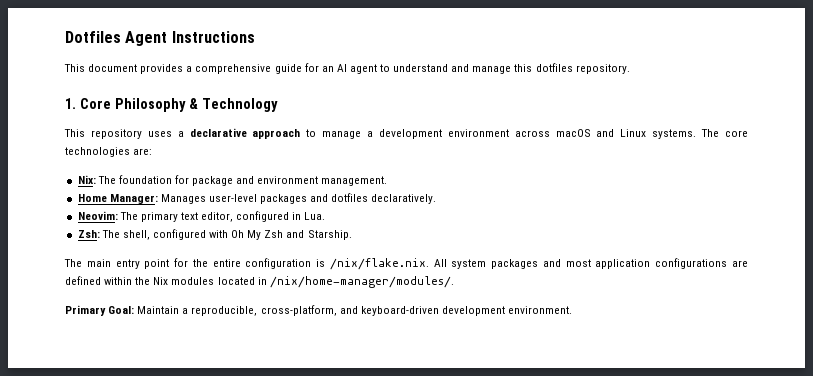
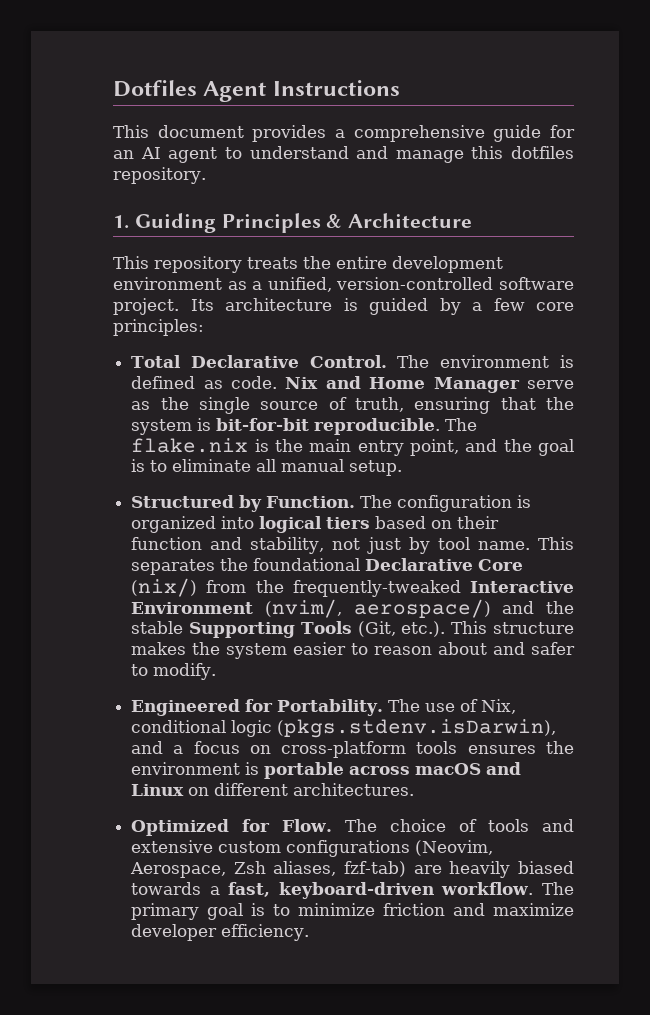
[79,98,278,112] [64,128,748,139] [65,147,153,157] [77,175,388,186] [77,193,437,204] [77,211,326,222] [77,229,352,240] [64,258,748,270] [65,276,454,288] [65,305,572,316] Core Philosophy & Technology // This repository uses a declarative approach to manage a development environment across macOS and Linux systems. The core technologies are: // Nix: The foundation for package and environment management. // Home Manager: Manages user-level packages and dotfiles declaratively. // Neovim: The primary text editor, configured in Lua. // Zsh: The shell, configured with Oh My Zsh and Starship. // The main entry point for the entire configuration is /nix/flake.nix. All system packages and most application configurations are defined within the Nix modules located in /nix/home-manager/modules/. // Primary Goal: Maintain a reproducible, cross-platform, and keyboard-driven development environment. -> [134,213,473,233] [113,256,503,273] [113,277,574,292] [113,298,574,315] [113,319,204,336] [131,355,574,368] [131,376,574,393] [131,397,574,414] [131,418,478,435] [131,438,574,456] [131,459,403,476] [131,495,532,512] [131,516,500,533] [131,537,574,554] [131,558,524,575] [131,578,574,597] [131,599,574,618] [131,621,574,638] [131,642,575,659] [131,663,217,680] [131,699,517,716] [131,719,557,738] [131,741,574,758] [131,762,522,779] [131,783,415,796] [131,819,574,836] [131,840,494,857] [130,861,574,878] [131,882,574,899] [131,903,574,920] [131,924,310,941] Guiding Principles & Architecture // This repository treats the entire development environment as a unified, version-controlled software project. Its architecture is guided by a few core principles: // Total Declarative Control. The environment is defined as code. Nix and Home Manager serve as the single source of truth, ensuring that the system is bit-for-bit reproducible. The flake.nix is the main entry point, and the goal is to eliminate all manual setup. // Structured by Function. The configuration is organized into logical tiers based on their function and stability, not just by tool name. This separates the foundational Declarative Core (nix/) from the frequently-tweaked Interactive Environment (nvim/, aerospace/) and the stable Supporting Tools (Git, etc.). This structure makes the system easier to reason about and safer to modify. // Engineered for Portability. The use of Nix, conditional logic (pkgs.stdenv.isDarwin), and a focus on cross-platform tools ensures the environment is portable across macOS and Linux on different architectures. // Optimized for Flow. The choice of tools and extensive custom configurations (Neovim, Aerospace, Zsh aliases, fzf-tab) are heavily biased towards a fast, keyboard-driven workflow. The primary goal is to minimize friction and maximize developer efficiency.

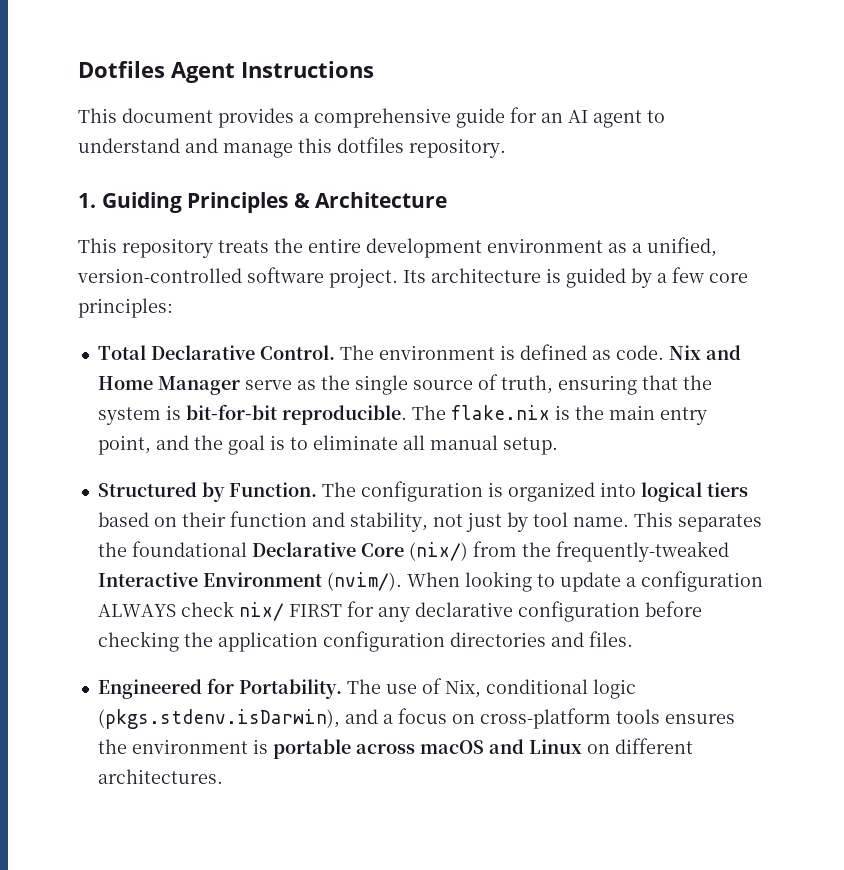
[264,599,574,618] [131,621,574,638] [131,642,575,659] [131,663,217,680] (nvim/, aerospace/) and the stable Supporting Tools (Git, etc.). This structure makes the system easier to reason about and safer to modify. -> [326,571,763,592] [97,601,702,622] [97,631,633,652] (nvim/). When looking to update a configuration ALWAYS check nix/ FIRST for any declarative configuration before checking the application configuration directories and files.
[131,819,574,836] [131,840,494,857] [130,861,574,878] [131,882,574,899] [131,903,574,920] [131,924,310,941] // Optimized for Flow. The choice of tools and extensive custom configurations (Neovim, Aerospace, Zsh aliases, fzf-tab) are heavily biased towards a fast, keyboard-driven workflow. The primary goal is to minimize friction and maximize developer efficiency. -> (223, 776) none

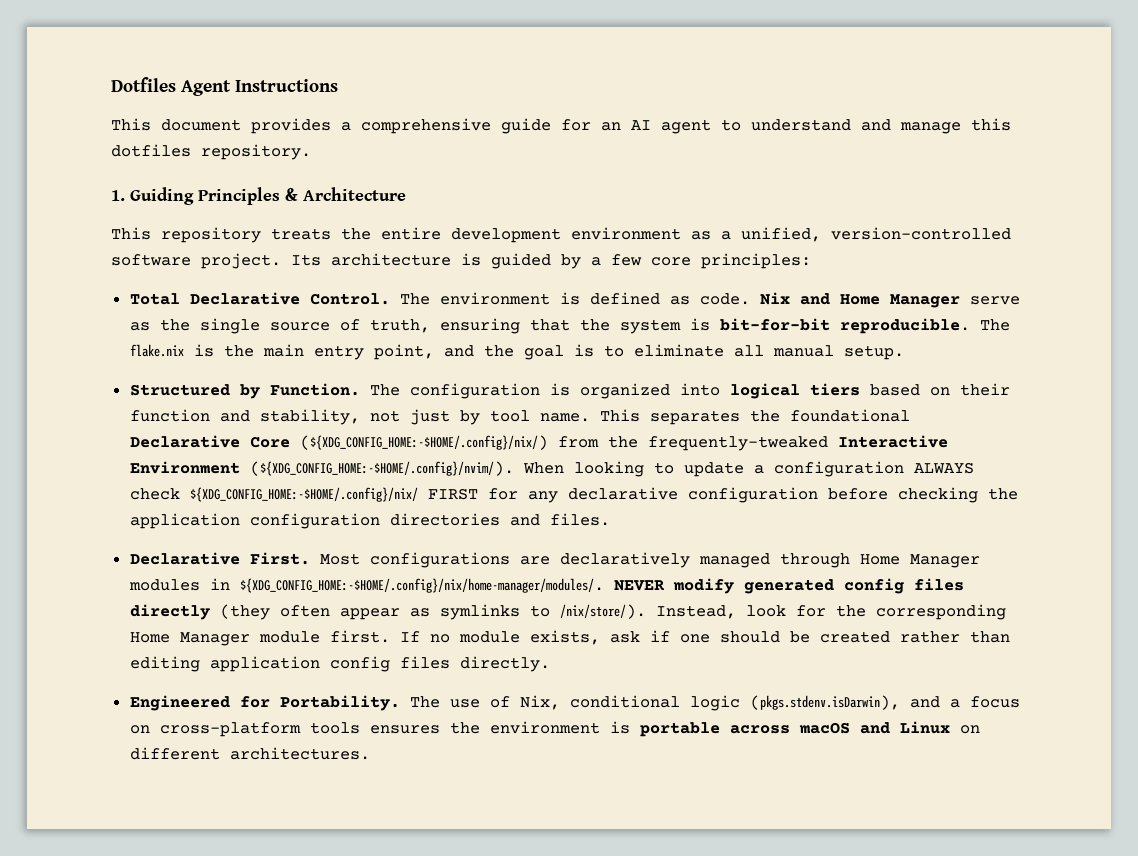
[408,542,468,561] (nix/) -> [299,435,548,450] (${XDG_CONFIG_HOME:-$HOME/.config}/nix/)
[326,572,402,591] (nvim/). -> [249,461,514,476] (${XDG_CONFIG_HOME:-$HOME/.config}/nvim/).
[238,602,284,621] nix/ -> [189,487,418,502] ${XDG_CONFIG_HOME:-$HOME/.config}/nix/
(633, 639) none -> [129,552,980,568] [128,578,964,594] [129,604,1006,620] [129,630,1010,646] [129,656,550,672] // Declarative First. Most configurations are declaratively managed through Home Manager modules in ${XDG_CONFIG_HOME:-$HOME/.config}/nix/home-manager/modules/. NEVER modify generated config files directly (they often appear as symlinks to /nix/store/). Instead, look for the corresponding Home Manager module first. If no module exists, ask if one should be created rather than editing application config files directly.

